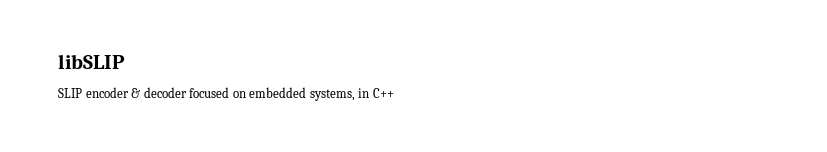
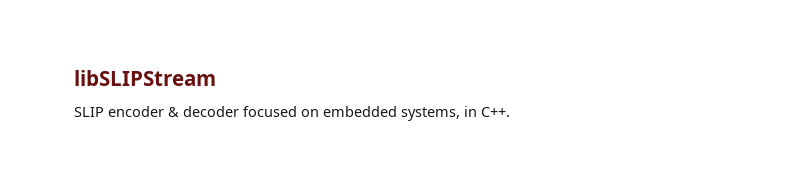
[58,54,125,69] libSLIP -> [74,70,216,86] libSLIPStream
[372,88,394,98] C++ -> [481,107,510,117] C++.

